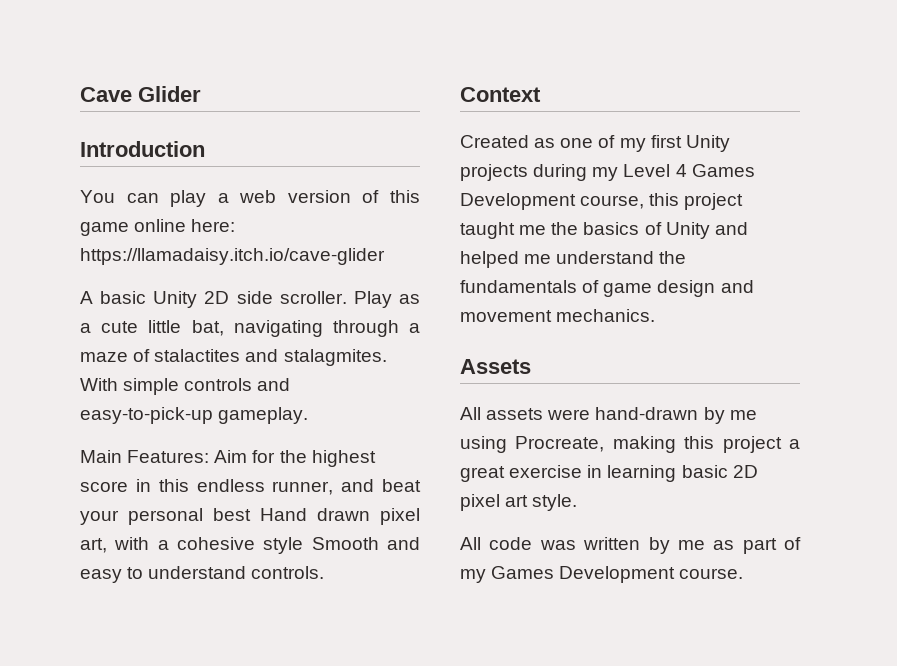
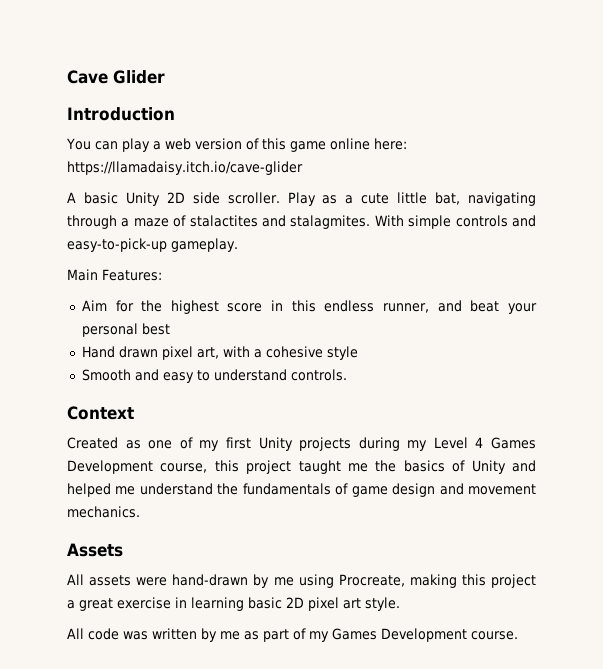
(210, 456) none -> (162, 275) //
(251, 514) none -> (170, 329) //
(304, 545) none -> (358, 353) //

